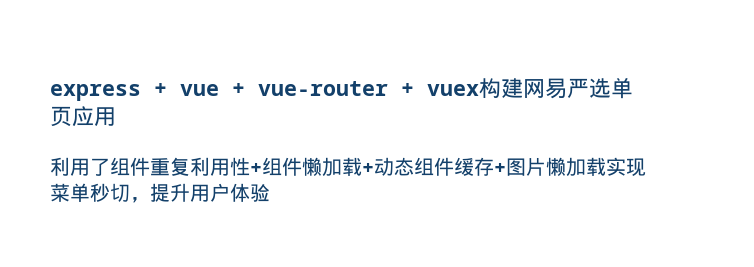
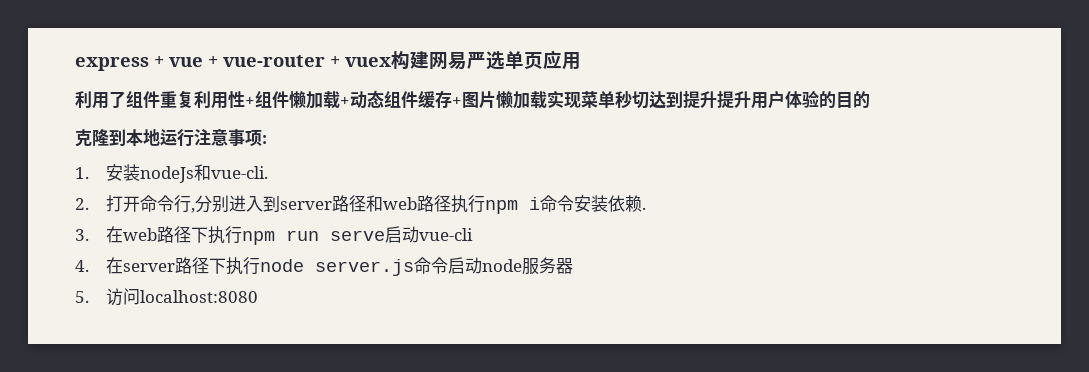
[130,197,150,203] ， -> [649,91,717,108] 达到提升
(270, 193) none -> [819,91,870,108] [75,129,267,147] [75,164,268,183] [75,195,646,214] [75,226,473,245] [75,257,573,276] [75,288,258,306] 的目的 // 克隆到本地运行注意事项: // 1.安装nodeJs和vue-cli. // 2.打开命令行,分别进入到server路径和web路径执行npm i命令安装依赖. // 3.在web路径下执行npm run serve启动vue-cli // 4.在server路径下执行node server.js命令启动node服务器 // 5.访问localhost:8080

